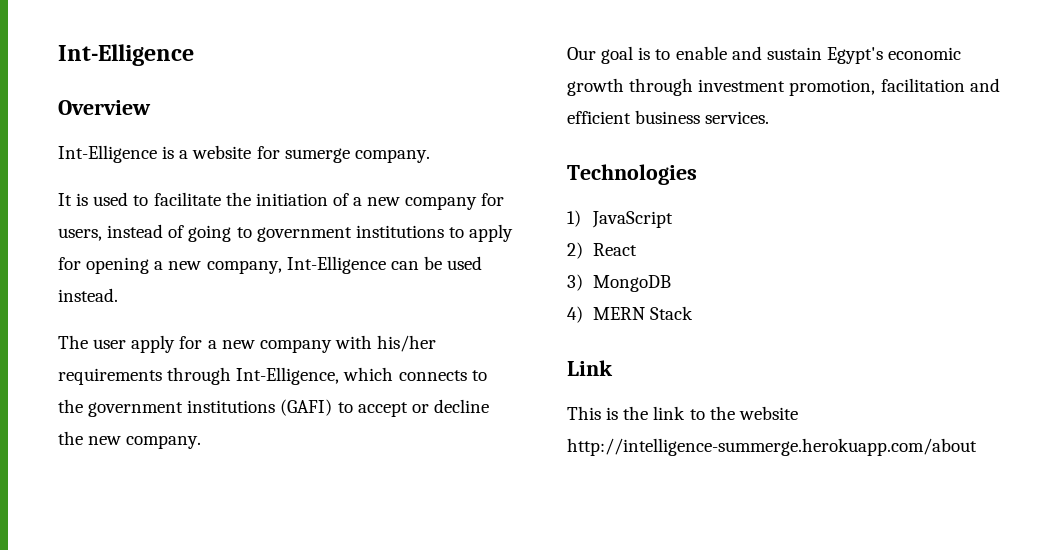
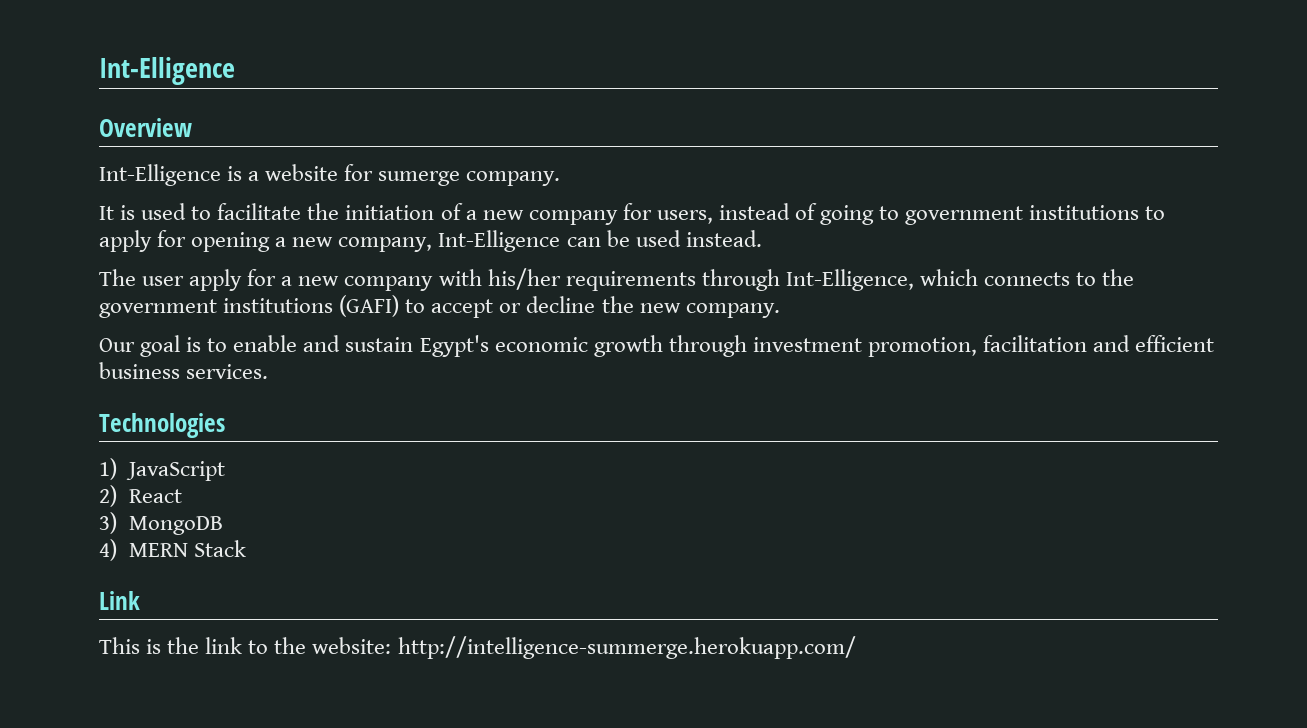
[738,406,798,420] [567,438,977,456] website http://intelligence-summerge.herokuapp.com/about -> [312,636,856,659] website: http://intelligence-summerge.herokuapp.com/

